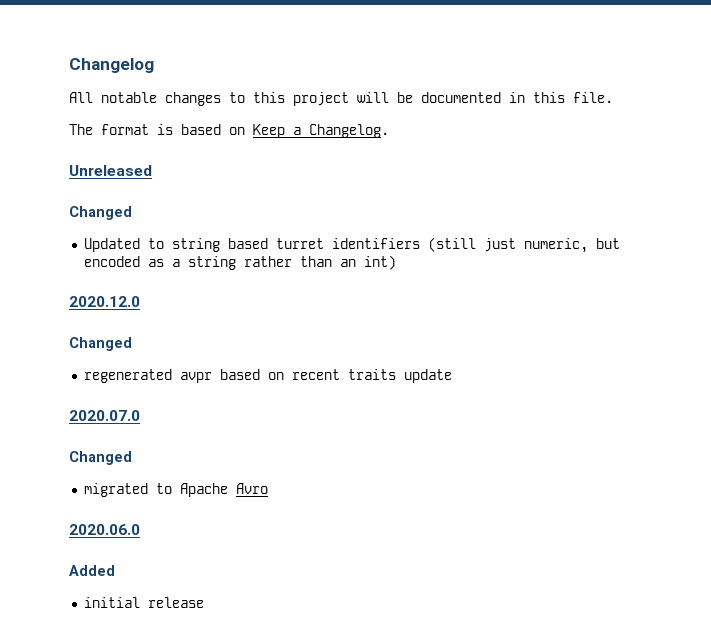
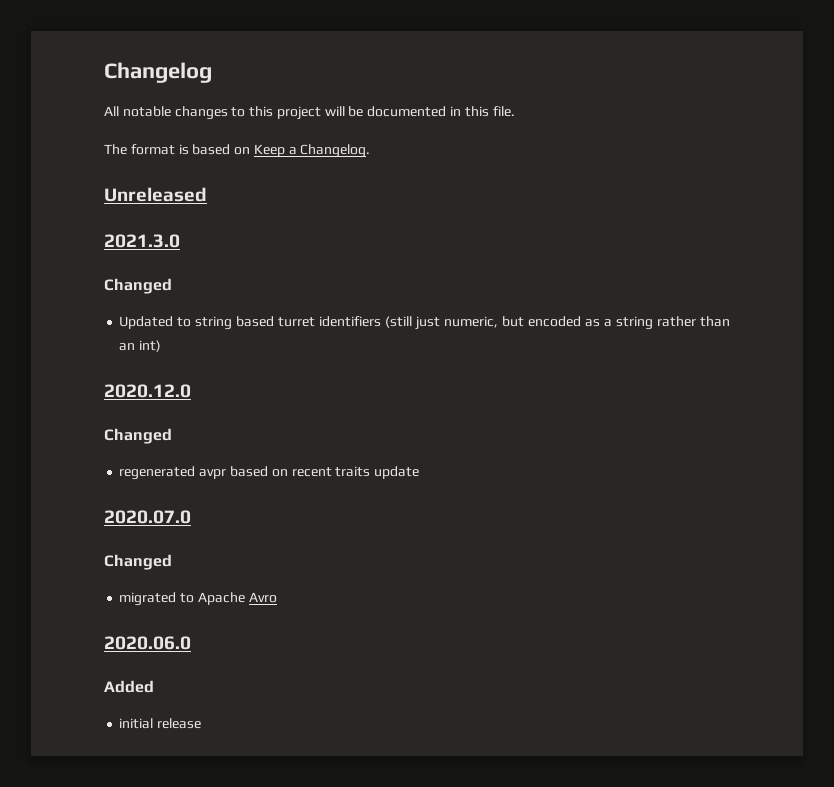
(152, 170) none -> [104,234,180,248] // 2021.3.0

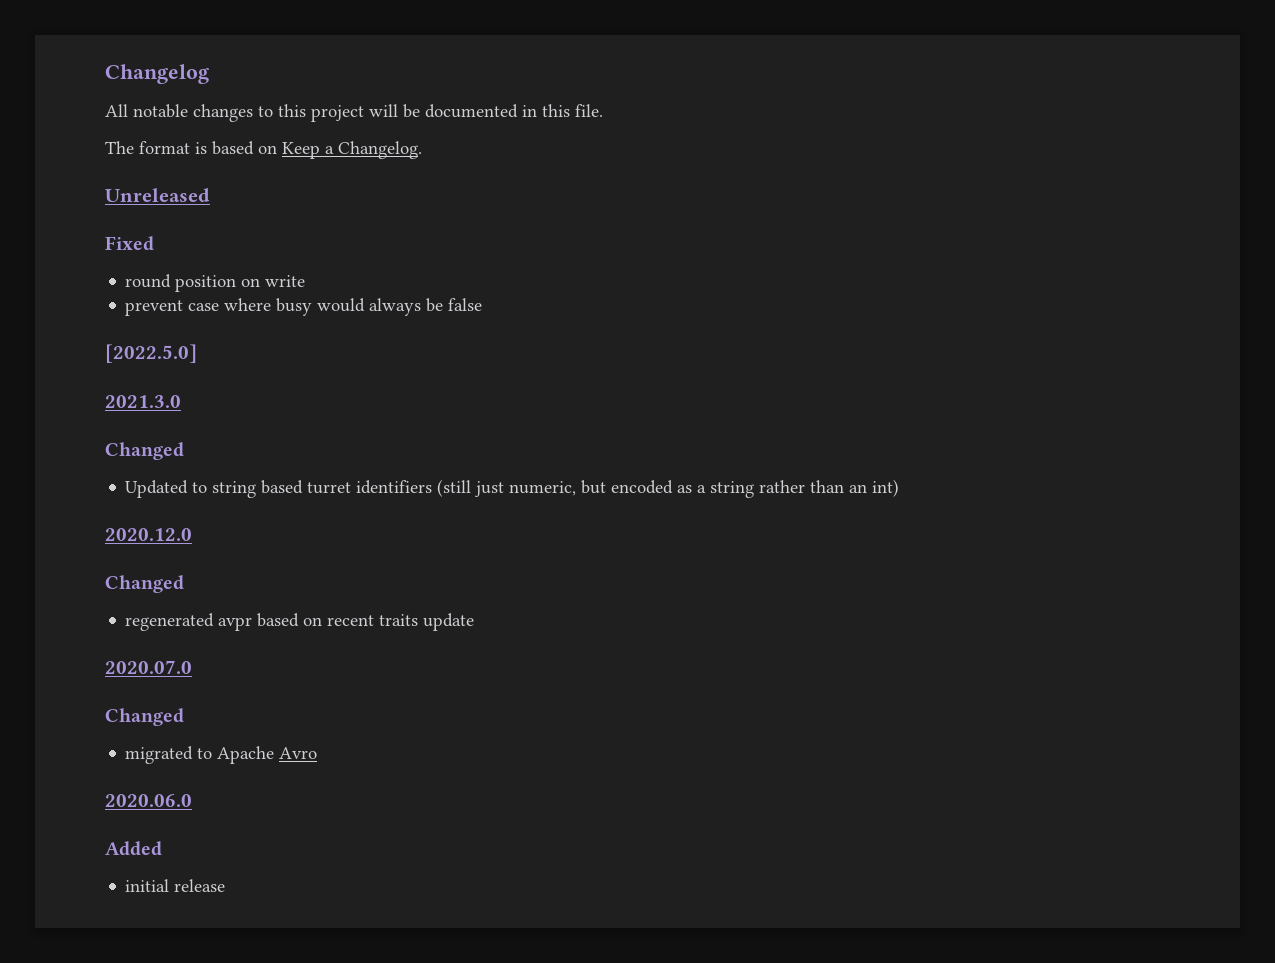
(207, 194) none -> [105,236,154,251] [125,274,306,292] [125,298,483,316] [105,344,197,363] // Fixed // round position on write // prevent case where busy would always be false // [2022.5.0]

